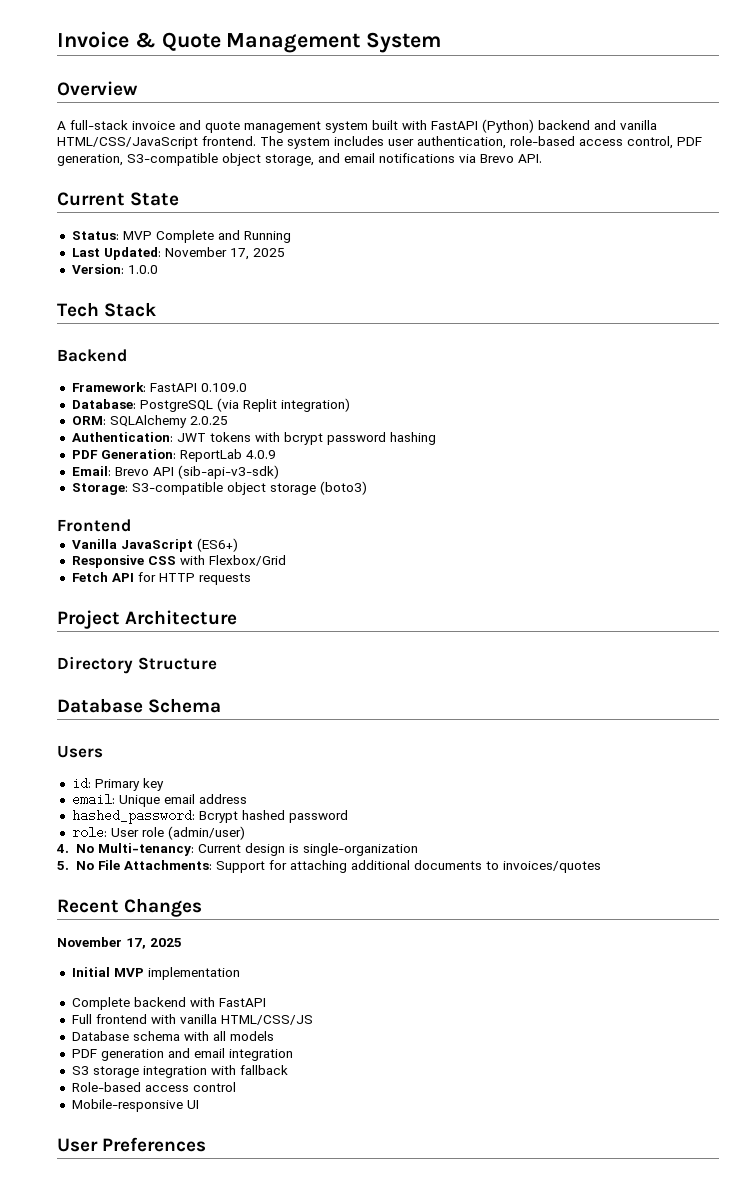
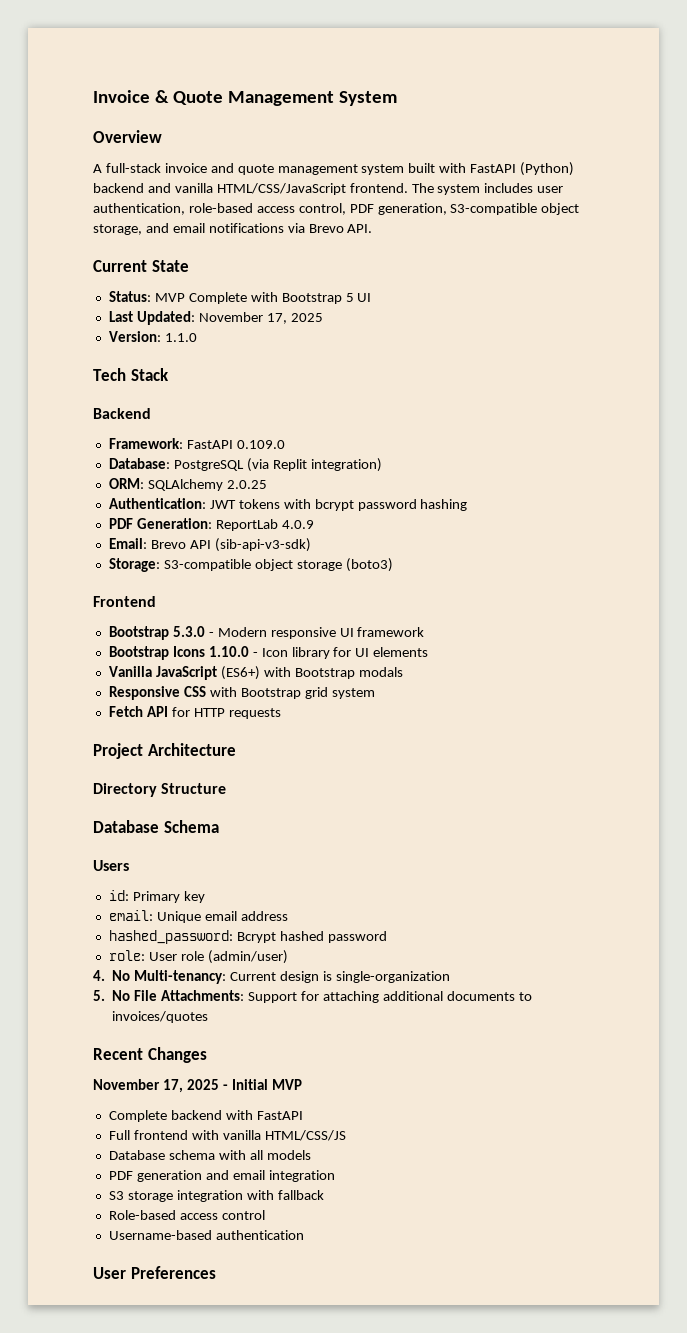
[217,230,291,243] and Running -> [250,292,372,304] with Bootstrap 5 UI
[127,265,158,274] 1.0.0 -> [164,333,197,342] 1.1.0
(131, 525) none -> [108,626,425,640] [108,646,429,660] // Bootstrap 5.3.0 - Modern responsive UI framework // Bootstrap Icons 1.10.0 - Icon library for UI elements
(238, 545) none -> [263,667,403,679] with Bootstrap modals
[208,555,286,566] Flexbox/Grid -> [240,687,375,699] Bootstrap grid system
(182, 942) // -> [222,1084,228,1090] -
[147,967,240,980] implementation -> (302, 1084) none
[71,1099,199,1112] Mobile-responsive UI -> [108,1230,304,1240] Username-based authentication

